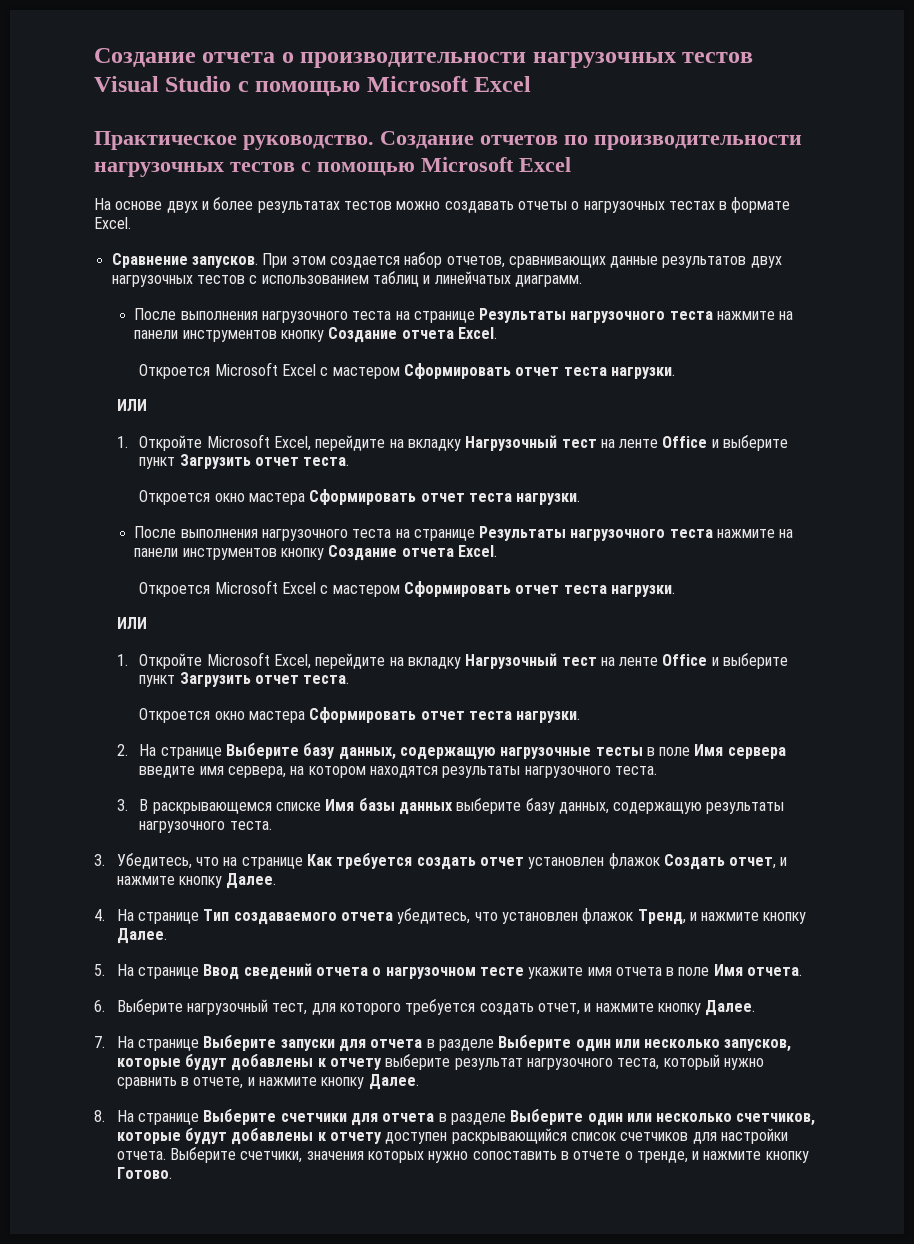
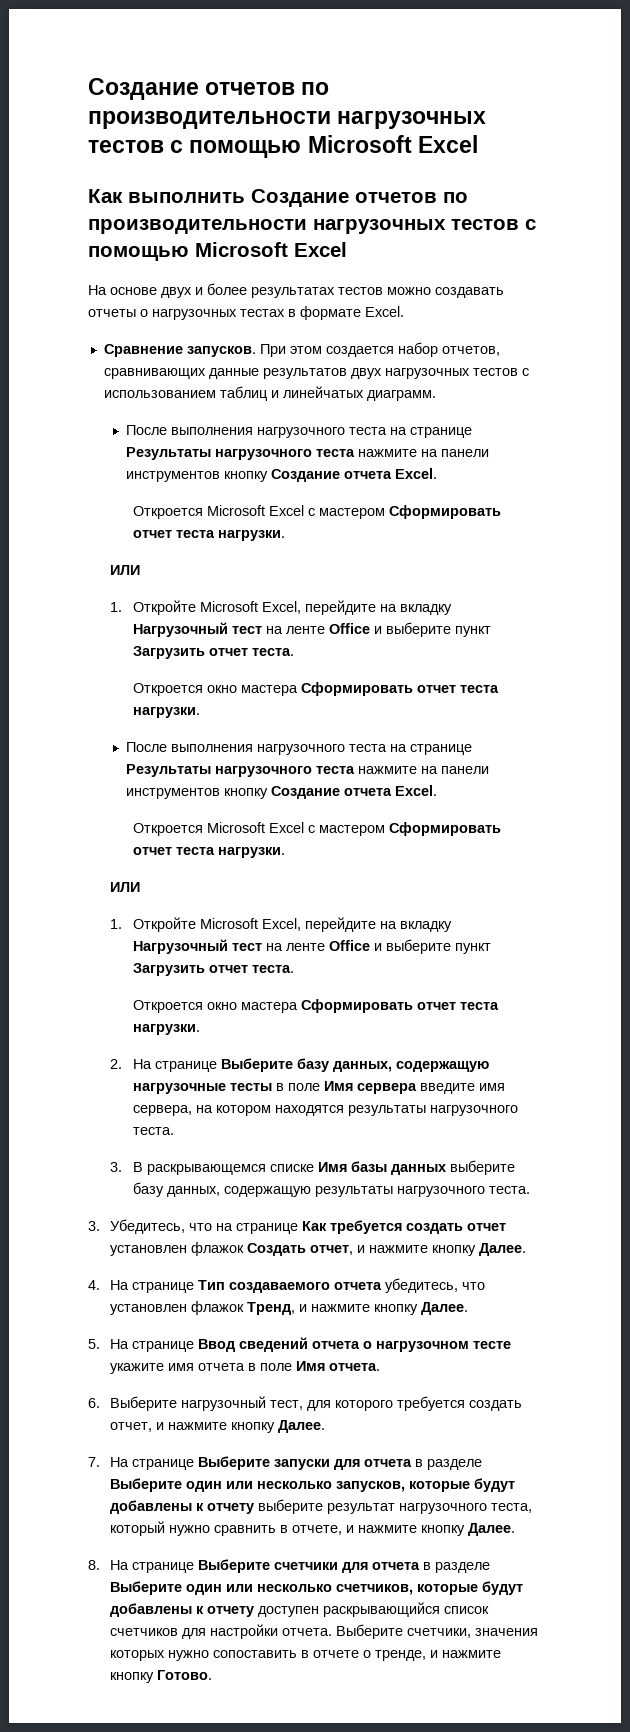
[94,48,754,68] [94,76,532,96] [94,131,374,150] Создание отчета о производительности нагрузочных тестов Visual Studio с помощью Microsoft Excel // Практическое руководство. -> [88,78,330,100] [88,111,487,129] [88,135,478,158] [88,189,245,203] Создание отчетов по производительности нагрузочных тестов с помощью Microsoft Excel // Как выполнить

